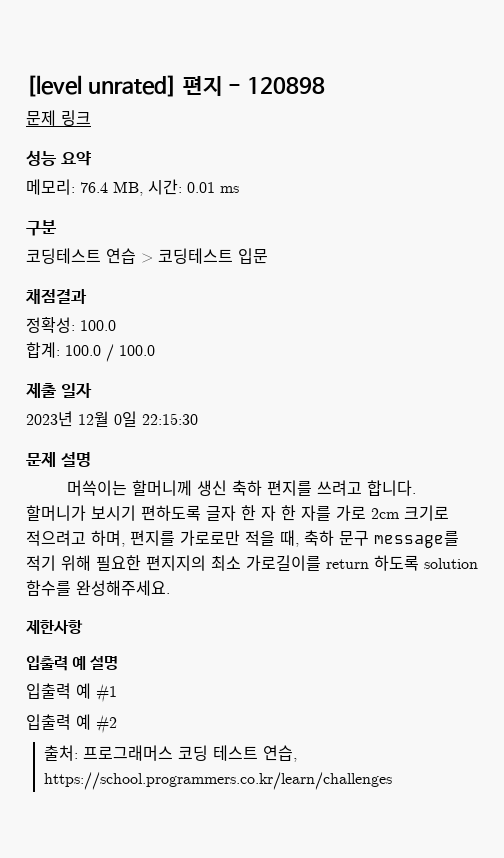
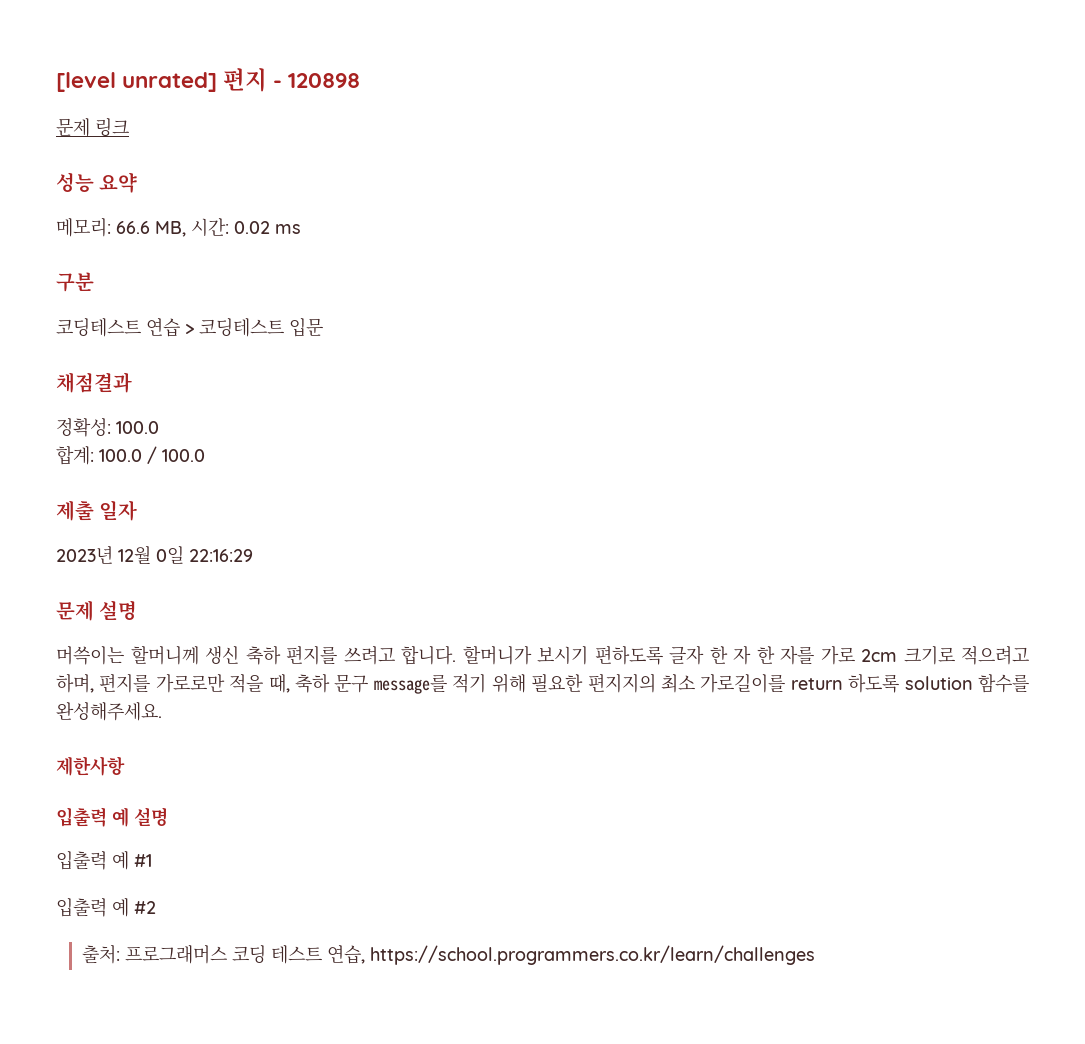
[80,182,108,193] 76.4 -> [116,221,150,234] 66.6
[187,182,215,193] 0.01 -> [234,221,270,234] 0.02
[142,413,198,425] 22:15:30 -> [189,549,253,562] 22:16:29

